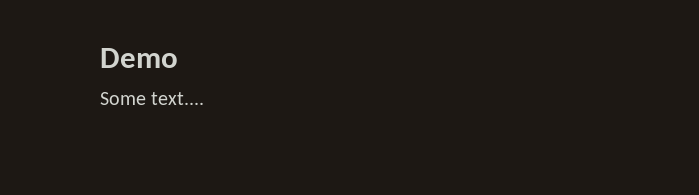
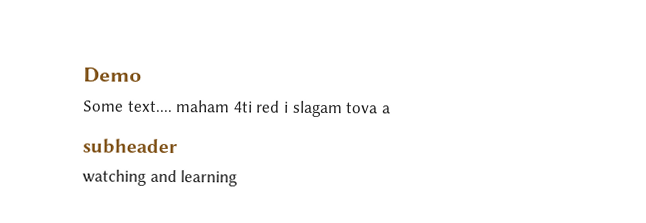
(205, 98) none -> [175,100,391,118] [82,138,178,155] [82,169,239,187] maham 4ti red i slagam tova a // subheader // watching and learning

